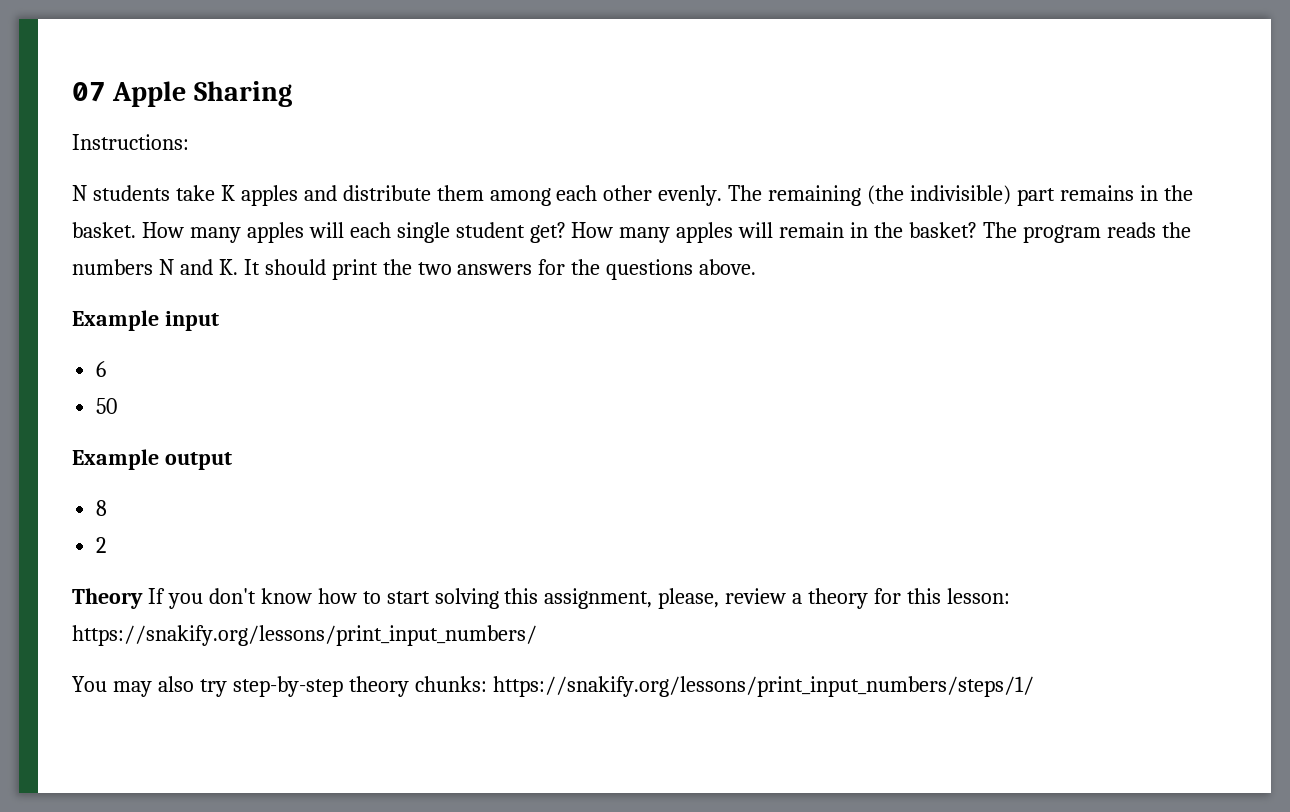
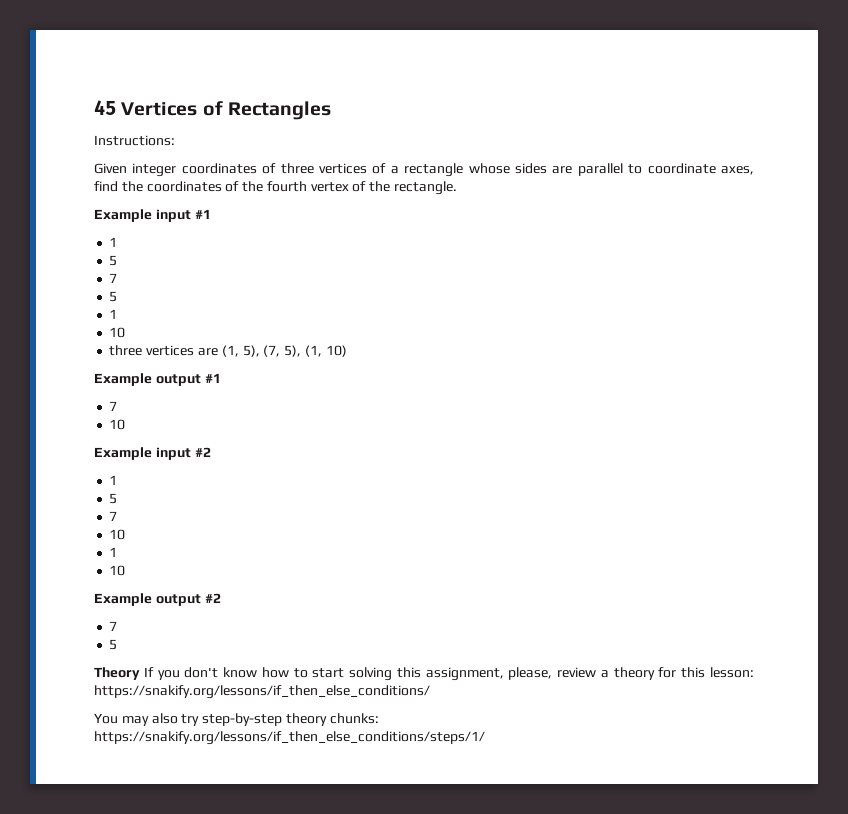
[72,81,292,107] [72,134,189,150] [72,185,1193,206] [72,222,1191,243] [72,259,757,280] [72,310,219,331] [96,361,107,377] [96,398,118,414] [72,449,232,470] [96,500,108,516] [96,537,107,553] 07 Apple Sharing // Instructions: // N students take K apples and distribute them among each other evenly. The remaining (the indivisible) part remains in the basket. How many apples will each single student get? How many apples will remain in the basket? The program reads the numbers N and K. It should print the two answers for the questions above. // Example input // 6 // 50 // Example output // 8 // 2 -> [94,100,331,120] [94,135,175,146] [94,163,754,177] [94,181,458,195] [94,209,211,222] [109,237,118,247] [109,255,118,266] [109,273,118,283] [109,291,118,302] [109,309,118,319] [109,327,126,338] [109,345,347,357] [94,373,221,386] [109,401,118,411] [109,419,126,430] [94,447,211,460] [109,475,118,485] [109,493,118,504] [109,511,118,521] [109,529,126,540] [109,547,118,557] [109,565,126,576] [94,593,221,606] [109,621,118,631] [109,639,118,650] 45 Vertices of Rectangles // Instructions: // Given integer coordinates of three vertices of a rectangle whose sides are parallel to coordinate axes, find the coordinates of the fourth vertex of the rectangle. // Example input #1 // 1 // 5 // 7 // 5 // 1 // 10 // three vertices are (1, 5), (7, 5), (1, 10) // Example output #1 // 7 // 10 // Example input #2 // 1 // 5 // 7 // 10 // 1 // 10 // Example output #2 // 7 // 5
[72,625,537,646] https://snakify.org/lessons/print_input_numbers/ -> [94,685,430,699] https://snakify.org/lessons/if_then_else_conditions/
[492,676,1034,697] https://snakify.org/lessons/print_input_numbers/steps/1/ -> [94,731,485,745] https://snakify.org/lessons/if_then_else_conditions/steps/1/

